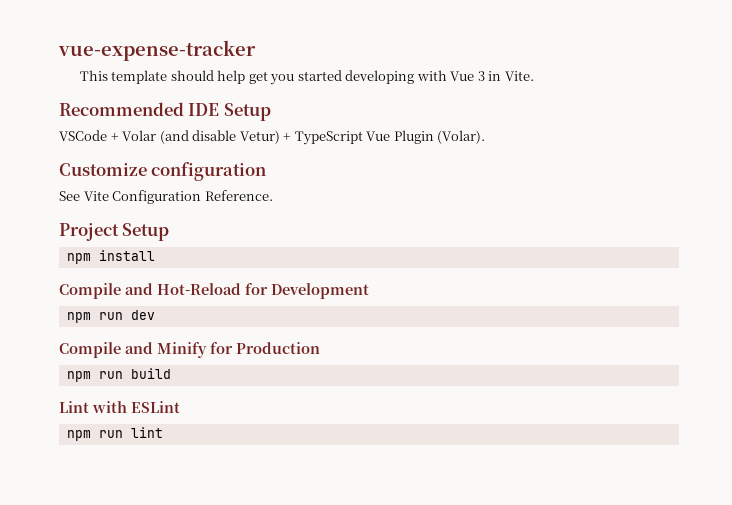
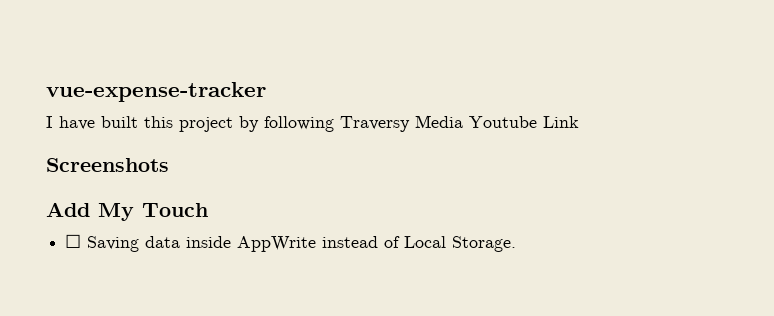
[79,70,534,85] [59,102,271,121] [59,130,486,145] [59,162,267,181] [59,190,273,204] [59,223,170,241] [66,250,155,264] [59,283,369,299] [66,310,155,323] [59,342,320,358] [66,368,171,382] [59,401,180,413] [66,427,163,441] This template should help get you started developing with Vue 3 in Vite. // Recommended IDE Setup // VSCode + Volar (and disable Vetur) + TypeScript Vue Plugin (Volar). // Customize configuration // See Vite Configuration Reference. // Project Setup // npm install // Compile and Hot-Reload for Development // npm run dev // Compile and Minify for Production // npm run build // Lint with ESLint // npm run lint -> [46,115,579,132] [46,158,169,172] [46,202,208,221] [65,234,517,252] I have built this project by following Traversy Media Youtube Link // Screenshots // Add My Touch // ☐ Saving data inside AppWrite instead of Local Storage.

